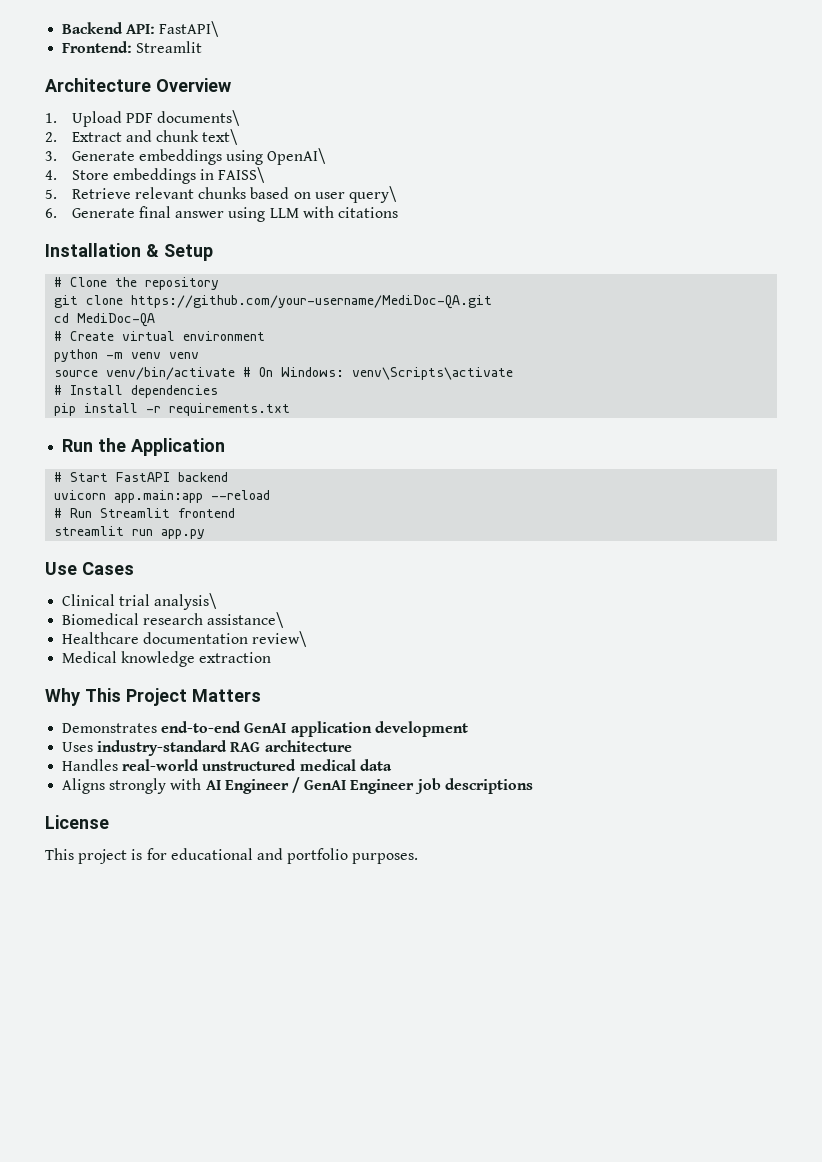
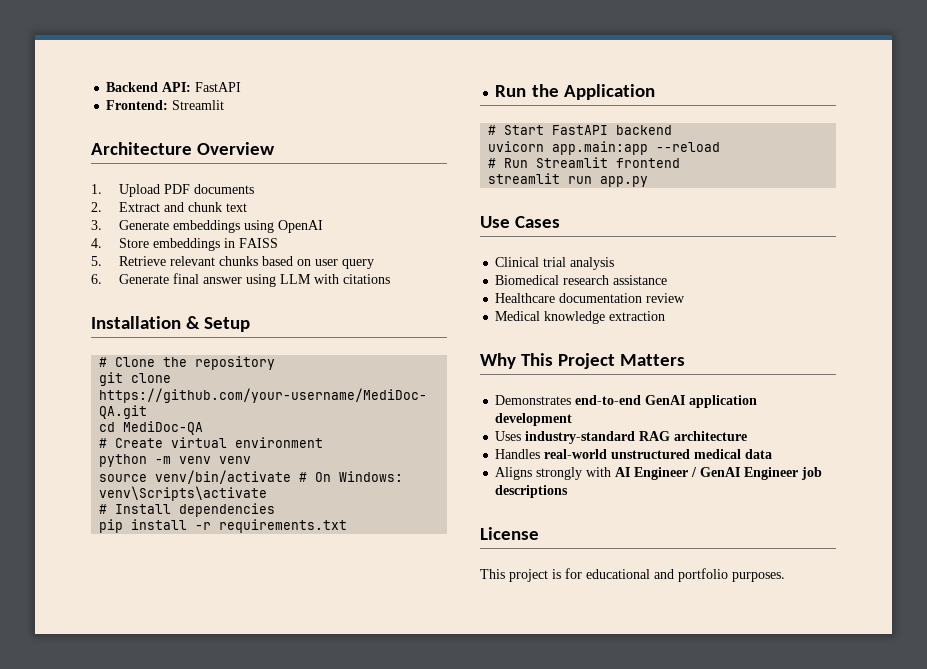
[159,21,220,37] FastAPI\ -> [195,82,242,92] FastAPI
[157,110,241,126] documents\ -> [193,184,254,194] documents
[202,129,239,145] text\ -> [225,203,247,212] text
[267,148,327,165] OpenAI\ -> [277,220,323,233] OpenAI
[218,167,266,183] FAISS\ -> [238,238,278,248] FAISS
[348,186,397,203] query\ -> [341,259,374,269] query
[154,593,218,610] analysis\ -> [570,257,615,270] analysis
[207,612,285,628] assistance\ -> [613,275,668,285] assistance
[252,631,308,647] review\ -> [646,293,686,303] review

